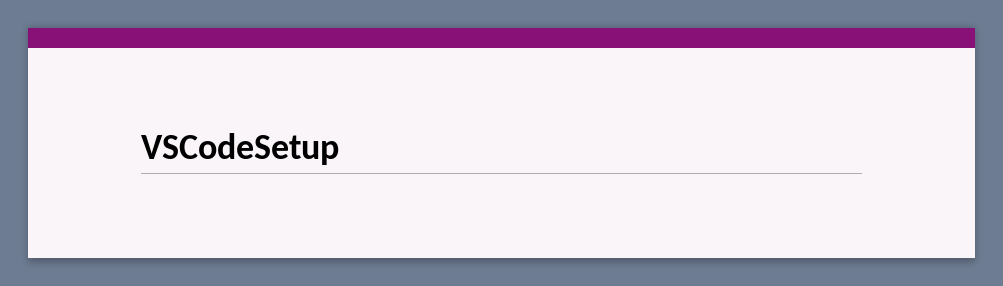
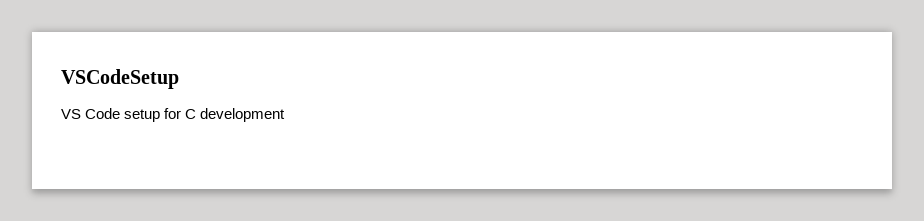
(339, 149) none -> [61,108,286,122] // VS Code setup for C development

